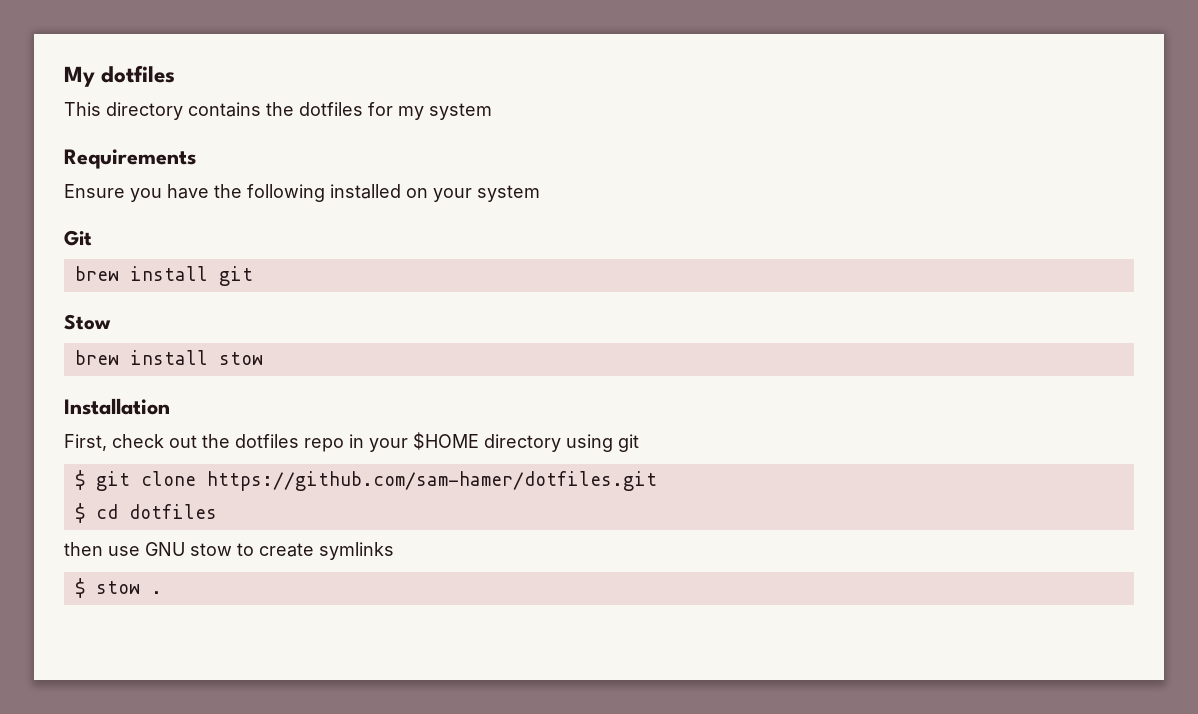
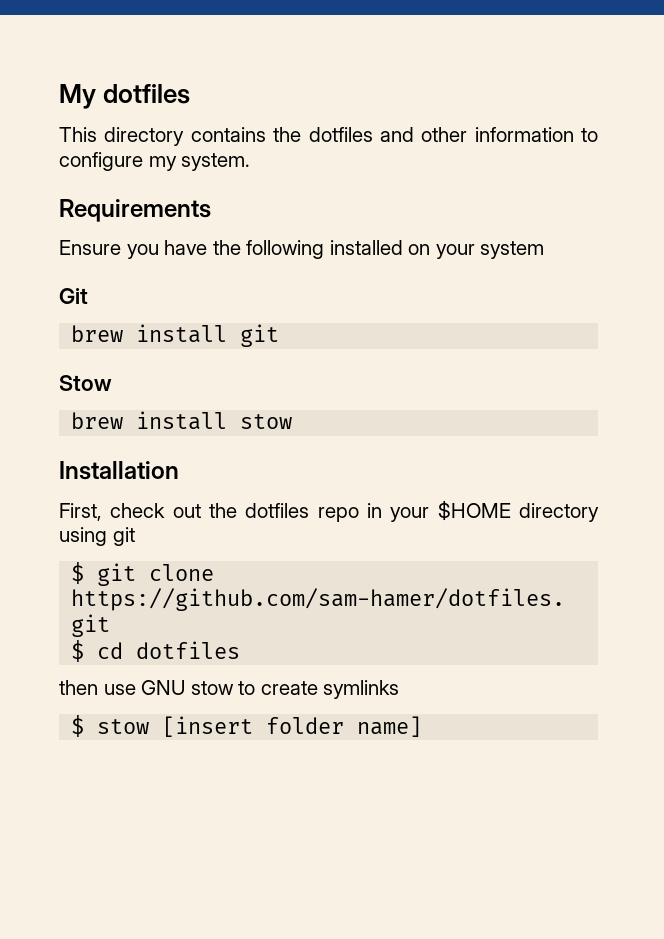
[368,102,492,120] for my system -> [379,127,598,142] [59,152,251,171] and other information to configure my system.
[150,591,162,594] . -> [162,716,423,737] [insert folder name]

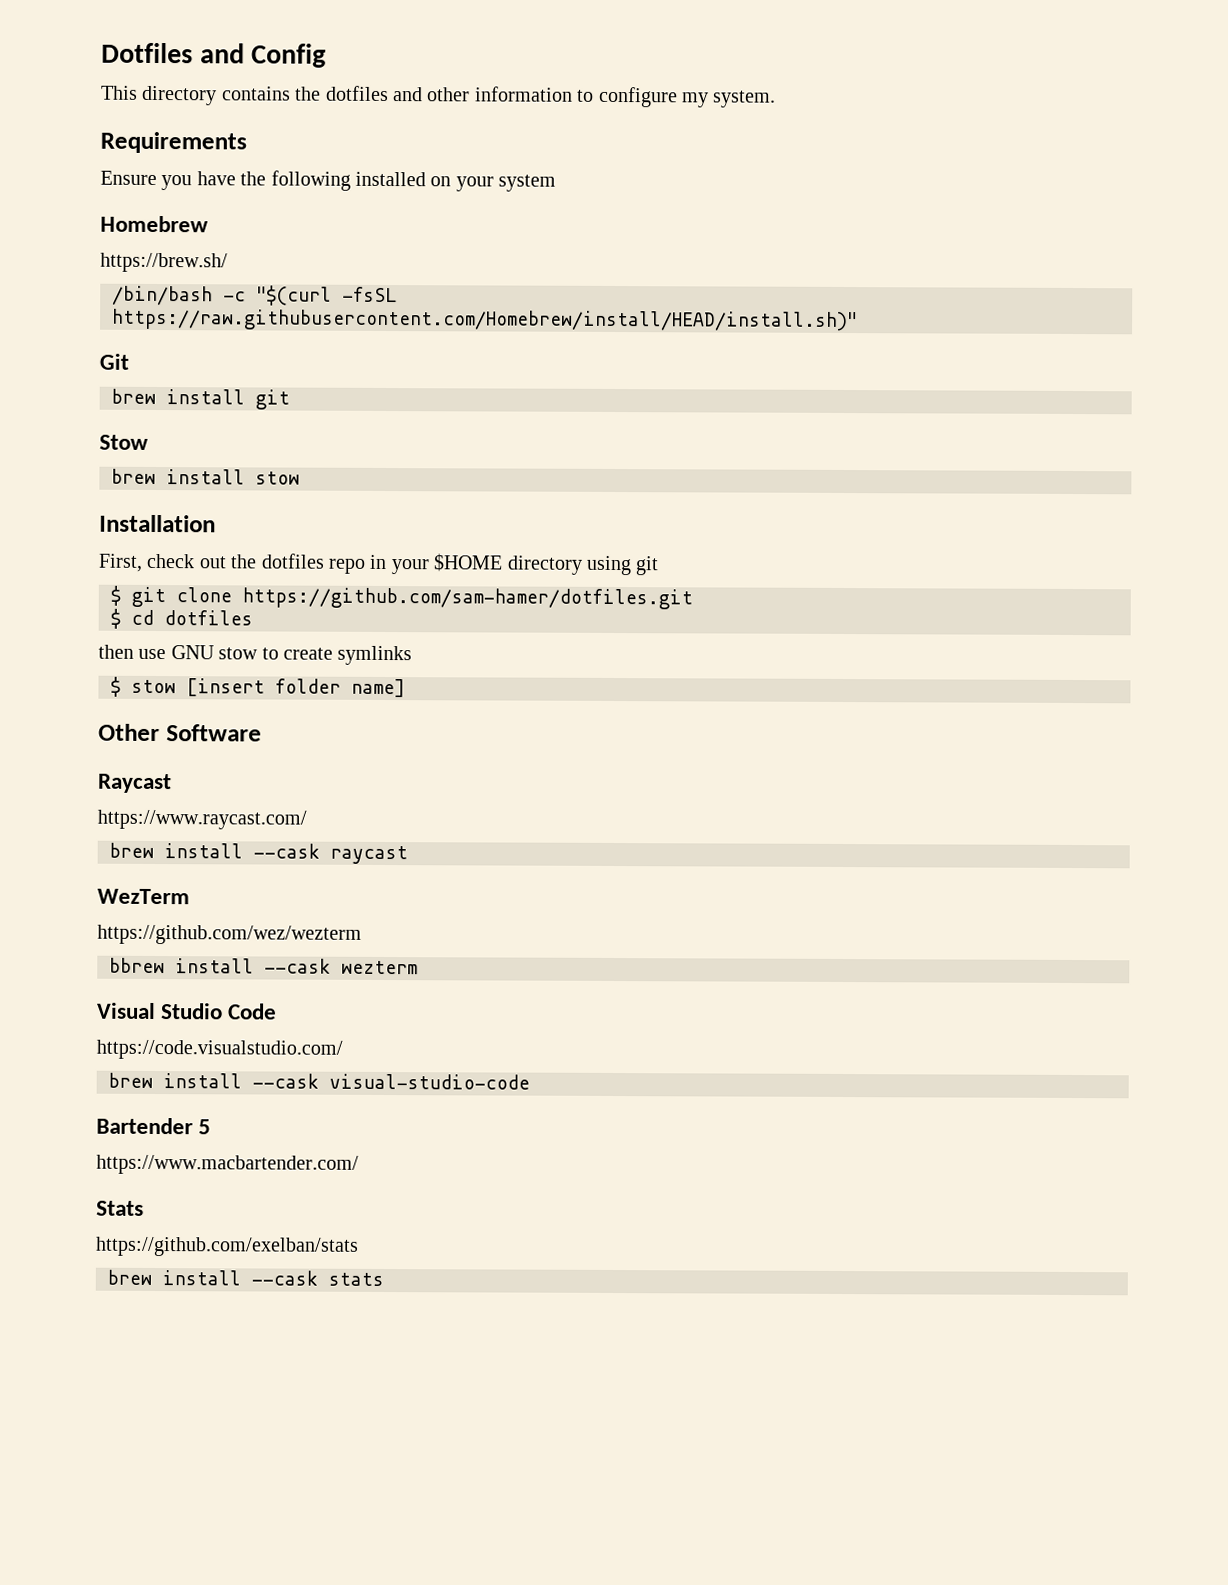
[59,84,191,109] My dotfiles -> [101,42,327,68] Dotfiles and Config
(545, 250) none -> [100,215,209,233] [100,252,228,273] [112,285,397,306] [112,308,858,333] // Homebrew // https://brew.sh/ // /bin/bash -c "$(curl -fsSL https://raw.githubusercontent.com/Homebrew/install/HEAD/install.sh)"
(423, 726) none -> [98,723,262,742] [97,773,172,794] [97,809,307,830] [109,842,408,865] [97,888,190,905] [97,924,362,945] [109,957,418,975] [97,1002,278,1020] [96,1039,343,1060] [108,1072,530,1090] [96,1117,212,1135] [96,1154,359,1175] [96,1200,144,1216] [95,1236,359,1257] [107,1269,384,1287] // Other Software // Raycast // https://www.raycast.com/ // brew install --cask raycast // WezTerm // https://github.com/wez/wezterm // bbrew install --cask wezterm // Visual Studio Code // https://code.visualstudio.com/ // brew install --cask visual-studio-code // Bartender 5 // https://www.macbartender.com/ // Stats // https://github.com/exelban/stats // brew install --cask stats

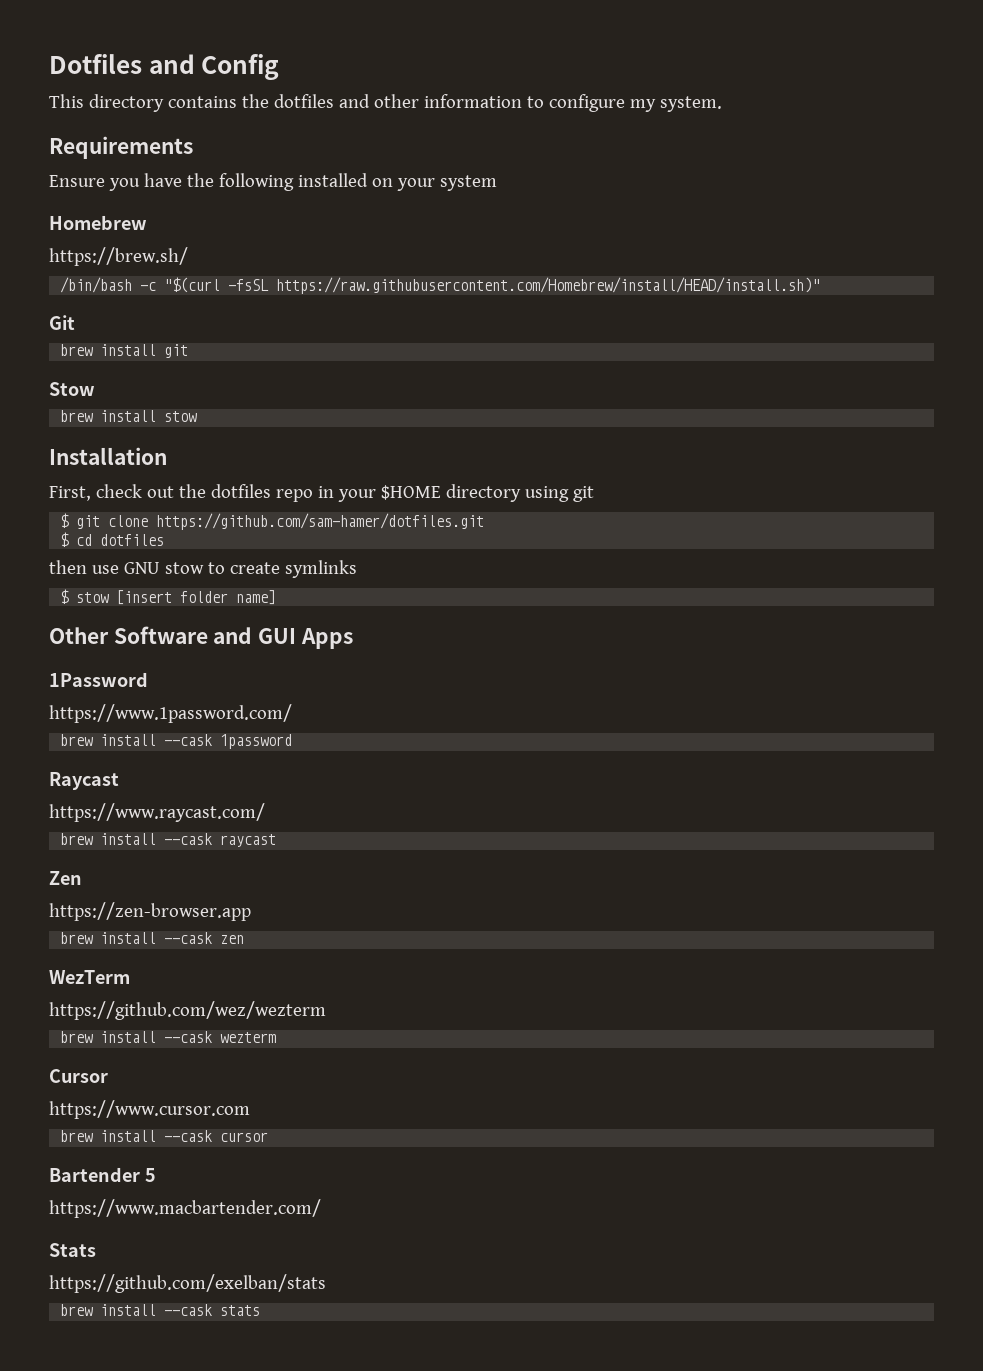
(262, 733) none -> [213,627,353,649] [49,672,148,687] [49,704,292,723] [60,734,293,749] and GUI Apps // 1Password // https://www.1password.com/ // brew install --cask 1password
(408, 855) none -> [49,871,82,885] [49,902,251,921] [60,932,245,944] // Zen // https://zen-browser.app // brew install --cask zen
[109,957,165,974] bbrew -> [60,1031,94,1043] brew
[97,1002,278,1020] [96,1039,343,1060] [108,1072,530,1090] Visual Studio Code // https://code.visualstudio.com/ // brew install --cask visual-studio-code -> [49,1069,108,1083] [49,1100,250,1119] [60,1130,269,1142] Cursor // https://www.cursor.com // brew install --cask cursor

